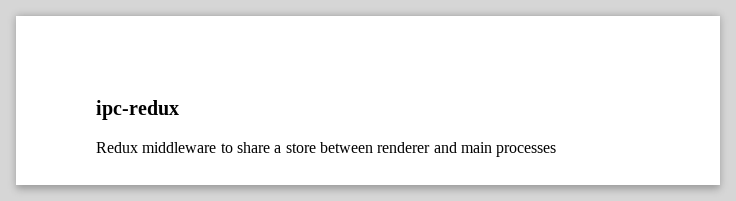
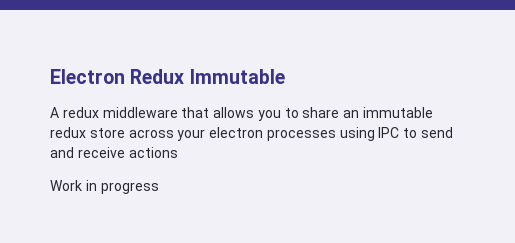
[96,100,179,120] [96,142,557,157] ipc-redux // Redux middleware to share a store between renderer and main processes -> [50,69,285,84] [50,107,434,121] [50,127,454,141] [50,147,178,158] [50,180,159,194] Electron Redux Immutable // A redux middleware that allows you to share an immutable redux store across your electron processes using IPC to send and receive actions // Work in progress

